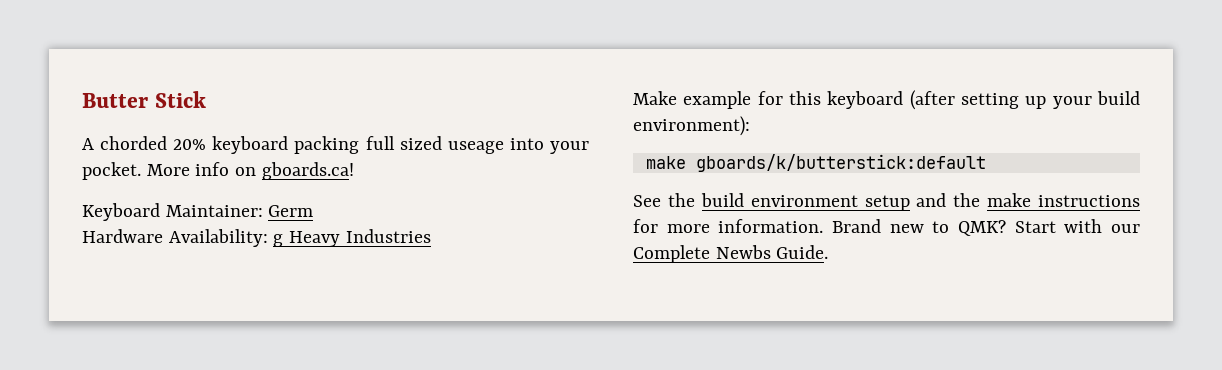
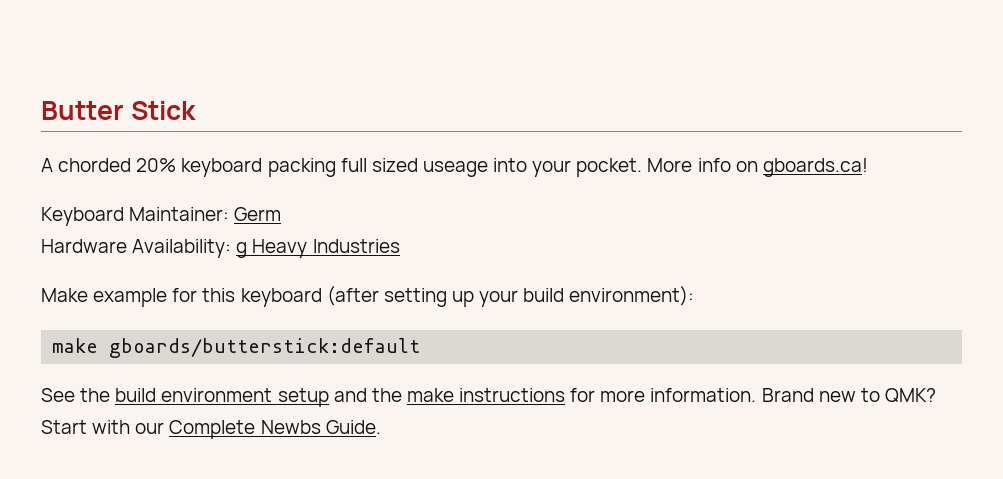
[695,154,986,172] gboards/k/butterstick:default -> [109,338,421,358] gboards/butterstick:default

